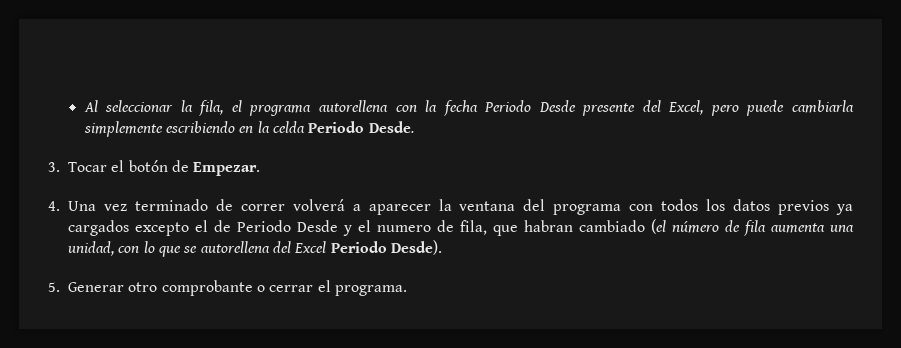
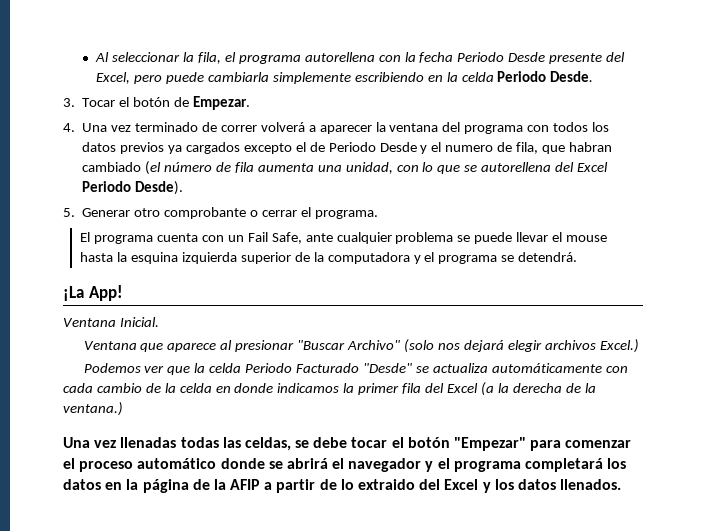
(407, 290) none -> [80,232,608,244] [80,252,578,264] [63,285,123,301] [63,317,159,327] [83,339,639,353] [83,363,628,375] [63,382,596,396] [63,402,123,416] [63,437,632,451] [63,458,627,472] [63,479,622,493] // El programa cuenta con un Fail Safe, ante cualquier problema se puede llevar el mouse hasta la esquina izquierda superior de la computadora y el programa se detendrá. // ¡La App! // Ventana Inicial. // Ventana que aparece al presionar "Buscar Archivo" (solo nos dejará elegir archivos Excel.) // Podemos ver que la celda Periodo Facturado "Desde" se actualiza automáticamente con cada cambio de la celda en donde indicamos la primer fila del Excel (a la derecha de la ventana.) // Una vez llenadas todas las celdas, se debe tocar el botón "Empezar" para comenzar el proceso automático donde se abrirá el navegador y el programa completará los datos en la página de la AFIP a partir de lo extraido del Excel y los datos llenados.

